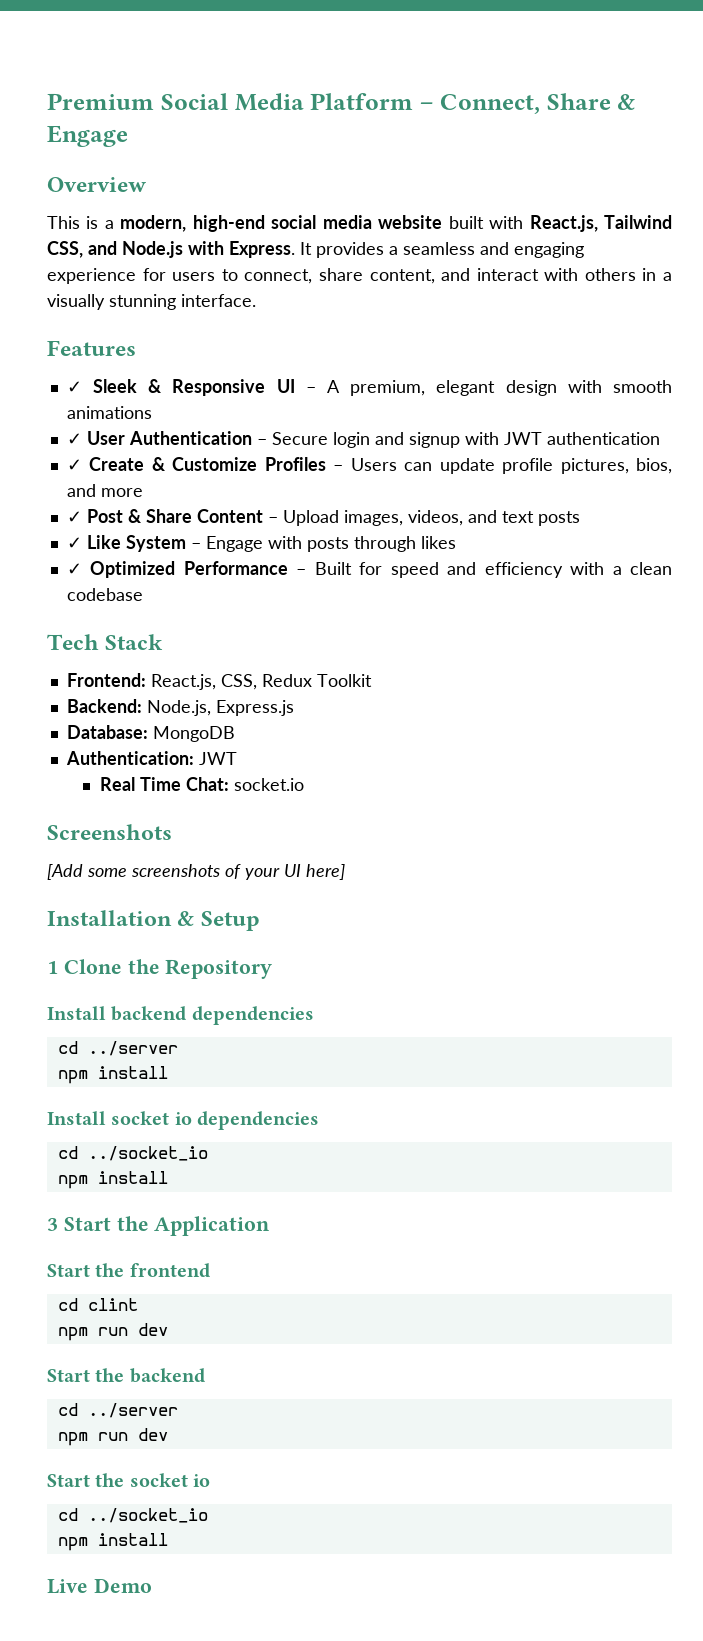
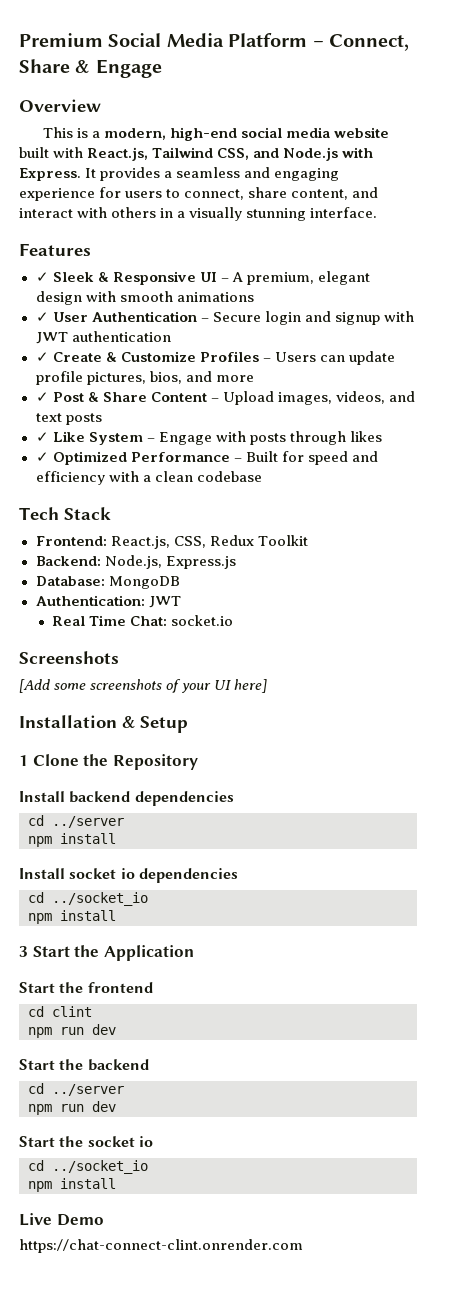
(152, 1585) none -> [19,1239,303,1253] // https://chat-connect-clint.onrender.com

